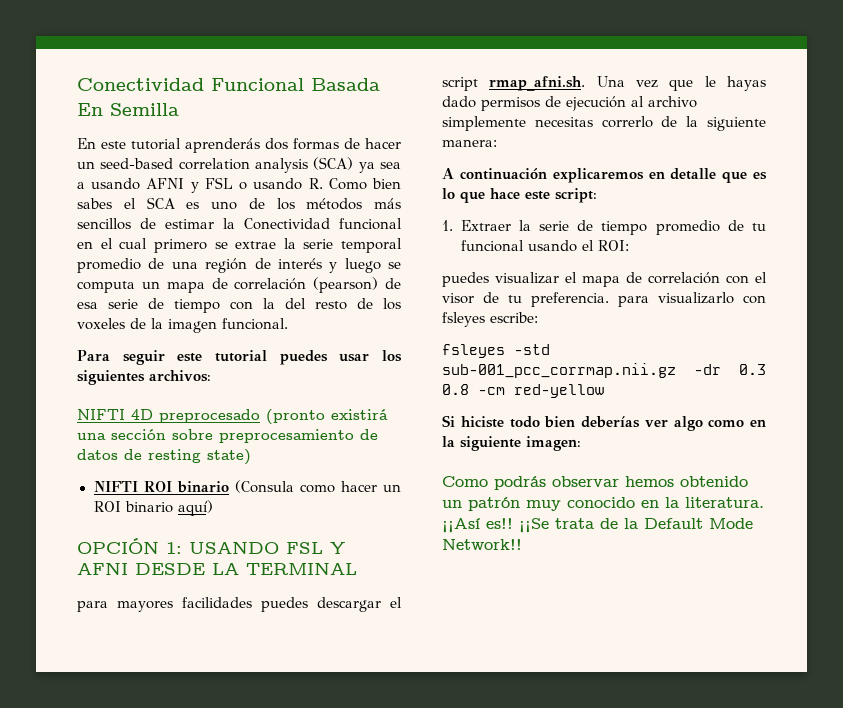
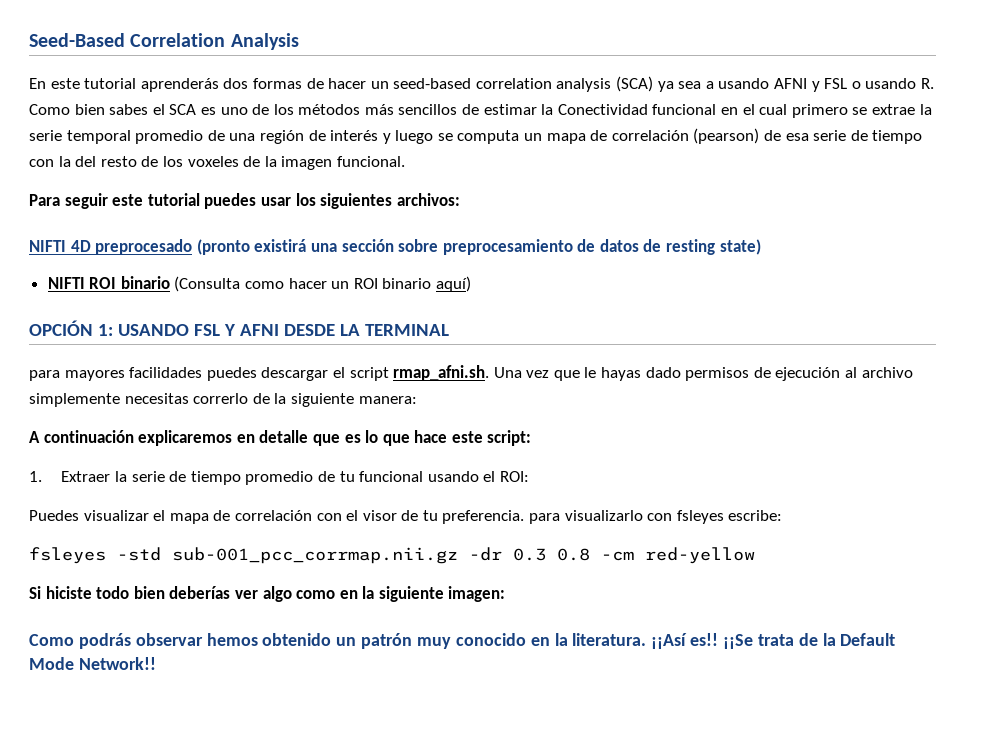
[77,78,380,91] [77,103,179,116] Conectividad Funcional Basada En Semilla -> [29,33,299,50] Seed-Based Correlation Analysis
[234,480,294,493] (Consula -> [174,276,241,292] (Consulta
[442,272,489,287] puedes -> [29,510,79,521] Puedes

